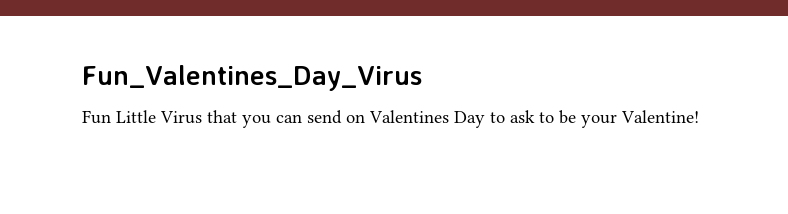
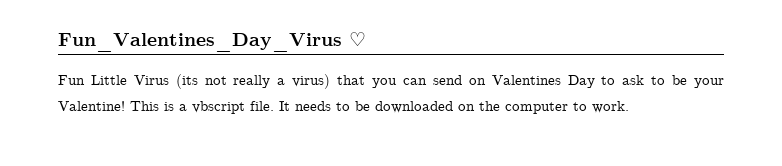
(422, 78) none -> [349,32,366,46] ♡
(202, 117) none -> [175,74,331,89] (its not really a virus)
(699, 116) none -> [130,101,629,114] This is a vbscript file. It needs to be downloaded on the computer to work.

